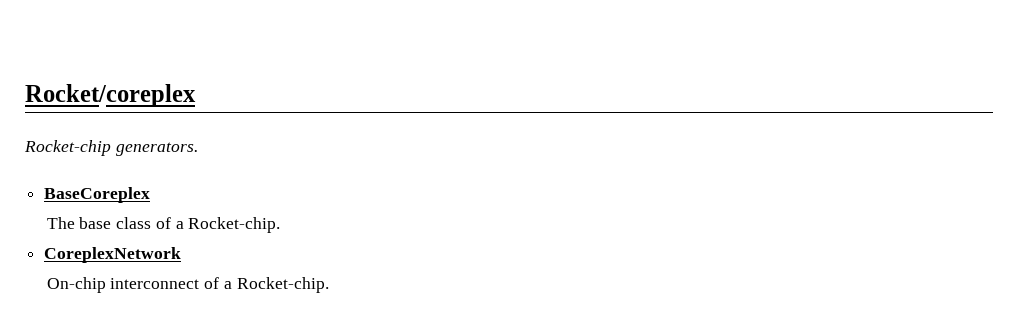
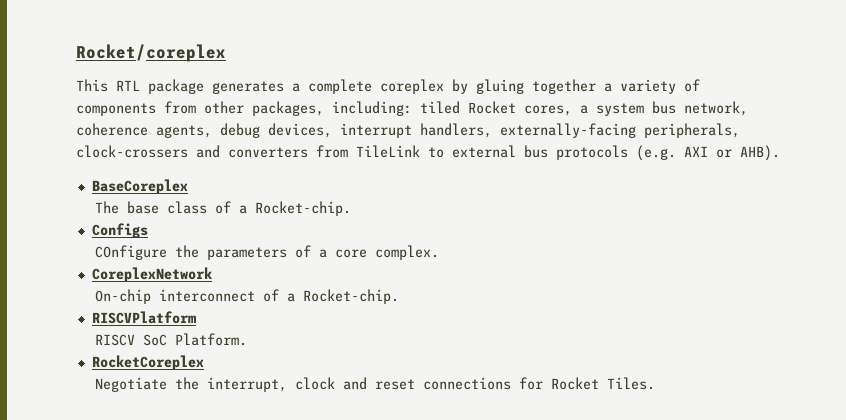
[24,140,198,156] Rocket-chip generators. -> [76,79,700,94] [76,101,748,116] [76,123,740,138] [76,145,780,161] This RTL package generates a complete coreplex by gluing together a variety of components from other packages, including: tiled Rocket cores, a system bus network, coherence agents, debug devices, interrupt handlers, externally-facing peripherals, clock-crossers and converters from TileLink to external bus protocols (e.g. AXI or AHB).
(281, 225) none -> [91,223,148,238] [94,245,439,260] // Configs // COnfigure the parameters of a core complex.
(329, 285) none -> [91,311,197,324] [94,333,247,346] [91,355,204,370] [94,377,655,392] // RISCVPlatform // RISCV SoC Platform. // RocketCoreplex // Negotiate the interrupt, clock and reset connections for Rocket Tiles.

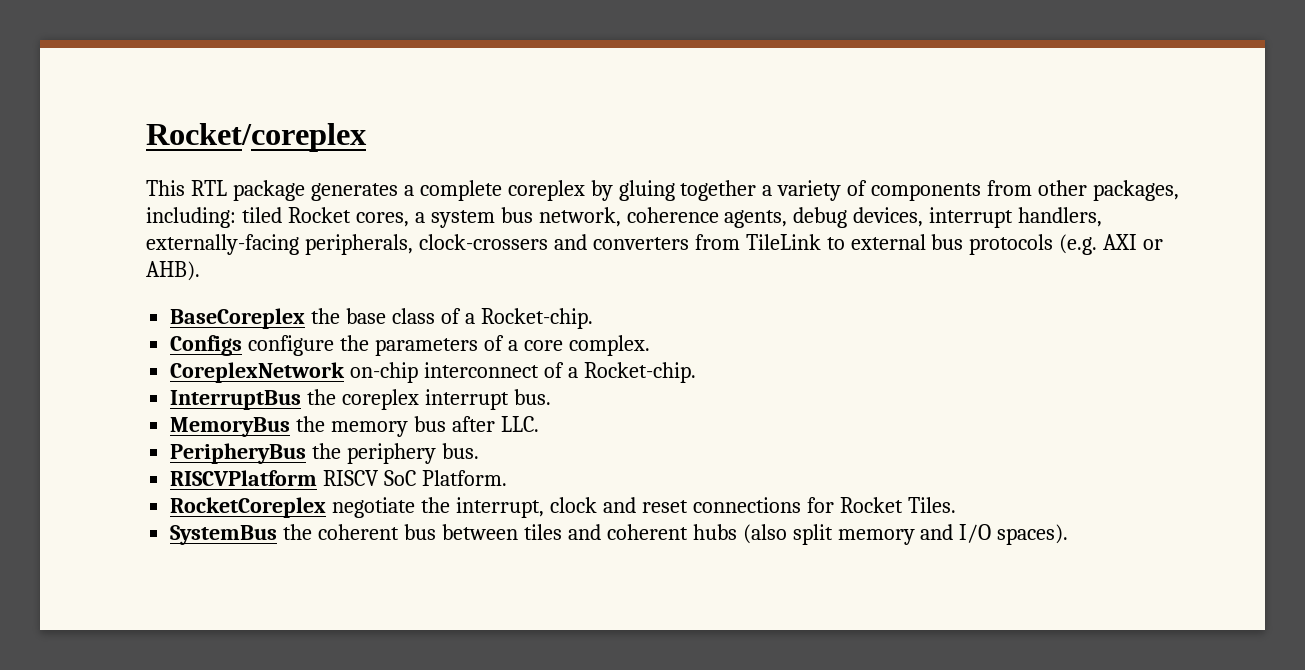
[94,201,119,214] // The -> [311,308,341,324] the
[94,245,167,260] // COnfigure -> [248,335,335,356] configure
[94,289,151,304] // On-chip -> [350,362,419,383] on-chip
(399, 296) none -> [170,389,551,410] [170,416,539,437] [170,443,480,464] // InterruptBus the coreplex interrupt bus. // MemoryBus the memory bus after LLC. // PeripheryBus the periphery bus.
(197, 317) // -> (318, 478) none
[94,377,167,392] // Negotiate -> [332,497,416,518] negotiate
(655, 383) none -> [170,524,1069,545] // SystemBus the coherent bus between tiles and coherent hubs (also split memory and I/O spaces).

